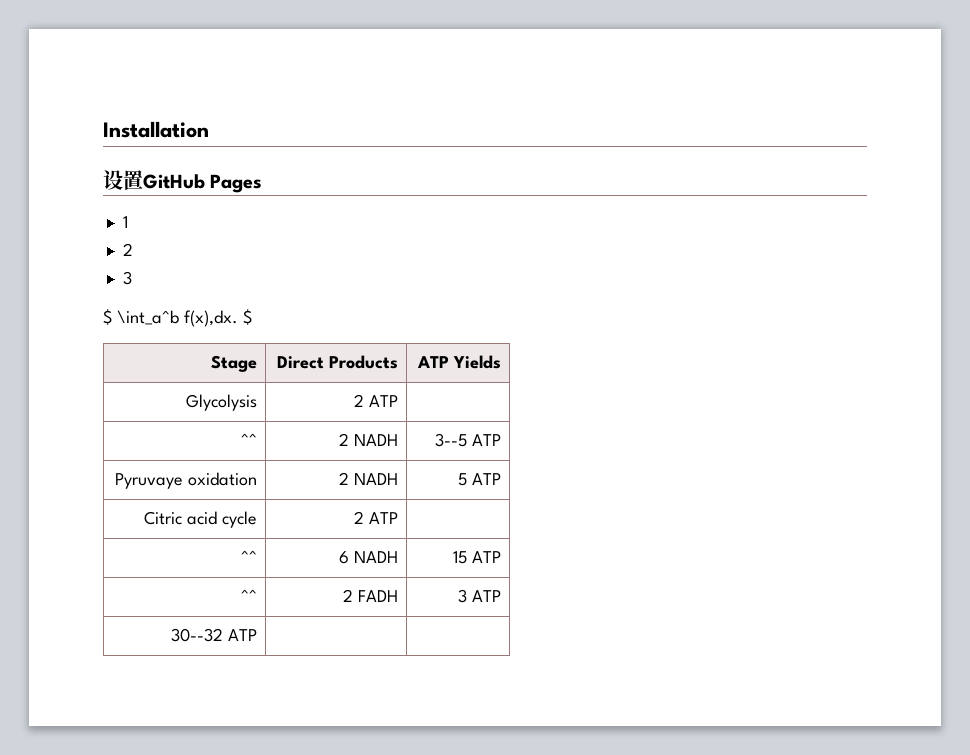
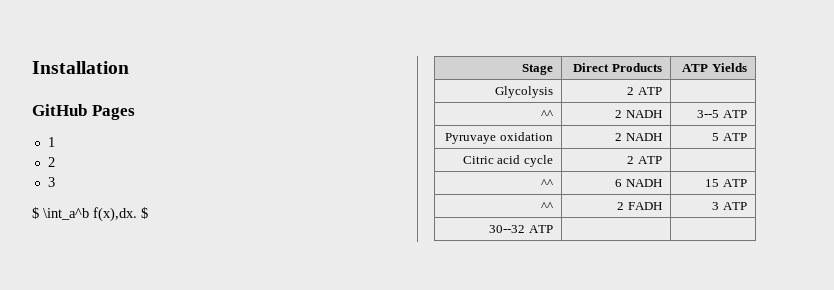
[103,170,143,190] 设置 -> (129, 67) none

